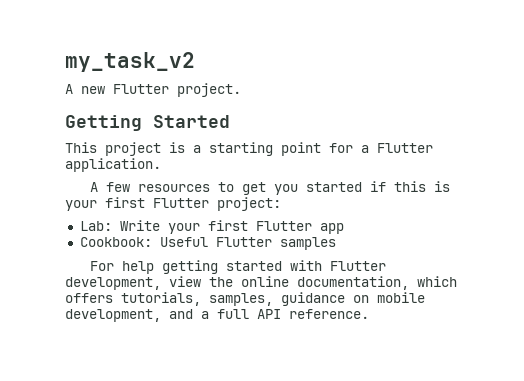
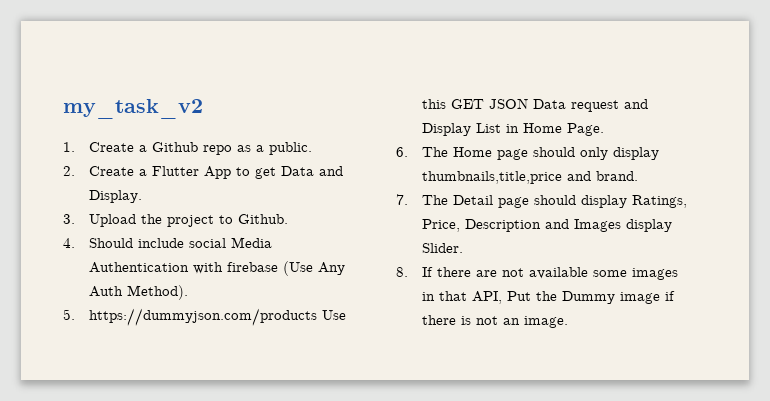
[65,83,241,97] [65,115,230,131] [65,142,433,156] [65,158,161,172] [89,181,450,195] [65,197,281,211] [79,220,344,234] [79,237,336,250] [89,260,386,274] [65,276,457,290] [65,292,425,306] [65,309,369,322] A new Flutter project. // Getting Started // This project is a starting point for a Flutter application. // A few resources to get you started if this is your first Flutter project: // Lab: Write your first Flutter app // Cookbook: Useful Flutter samples // For help getting started with Flutter development, view the online documentation, which offers tutorials, samples, guidance on mobile development, and a full API reference. -> [63,142,312,155] [63,166,343,179] [88,190,142,203] [63,214,288,227] [63,237,272,248] [88,261,345,276] [88,285,188,300] [63,308,346,326] [421,98,648,112] [421,123,604,136] [396,147,659,160] [421,171,638,184] [396,194,687,208] [421,219,672,232] [421,243,463,253] [396,267,678,280] [421,291,675,304] [421,315,568,328] 1. Create a Github repo as a public. // 2. Create a Flutter App to get Data and Display. // 3. Upload the project to Github. // 4. Should include social Media Authentication with firebase (Use Any Auth Method). // 5. https://dummyjson.com/products Use this GET JSON Data request and Display List in Home Page. // 6. The Home page should only display thumbnails,title,price and brand. // 7. The Detail page should display Ratings, Price, Description and Images display Slider. // 8. If there are not available some images in that API, Put the Dummy image if there is not an image.

